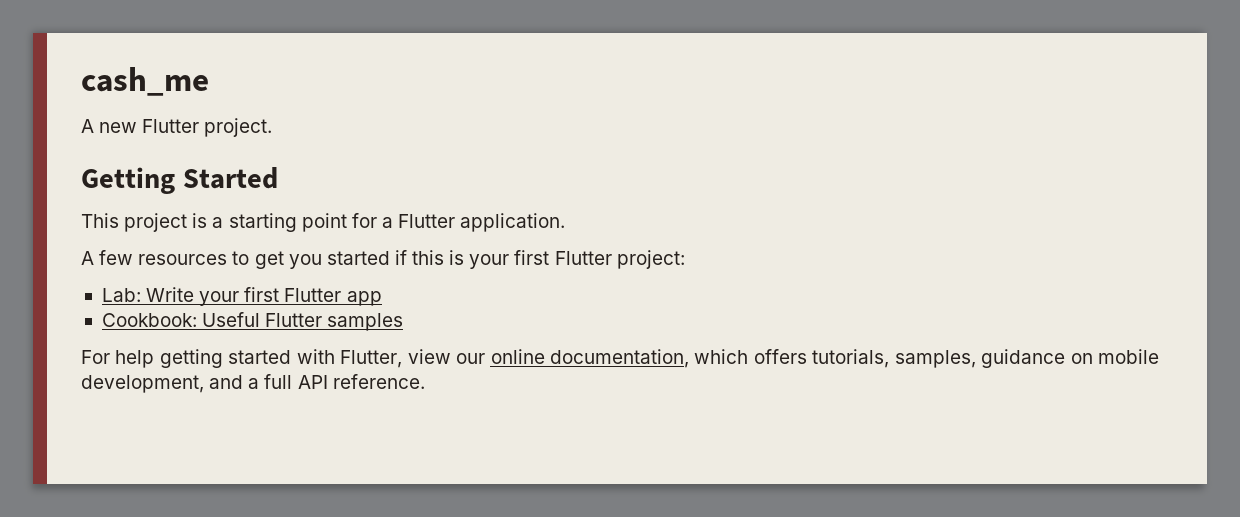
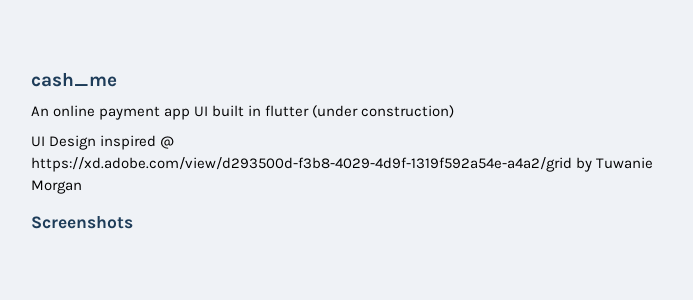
[81,118,273,137] [81,167,278,194] [81,213,566,232] [81,250,685,269] [101,287,382,306] [101,312,404,331] [81,349,1159,368] [81,374,425,393] A new Flutter project. // Getting Started // This project is a starting point for a Flutter application. // A few resources to get you started if this is your first Flutter project: // Lab: Write your first Flutter app // Cookbook: Useful Flutter samples // For help getting started with Flutter, view our online documentation, which offers tutorials, samples, guidance on mobile development, and a full API reference. -> [31,105,455,120] [31,135,175,150] [31,157,654,172] [31,180,82,194] [31,216,133,229] An online payment app UI built in flutter (under construction) // UI Design inspired @ https://xd.adobe.com/view/d293500d-f3b8-4029-4d9f-1319f592a54e-a4a2/grid by Tuwanie Morgan // Screenshots

